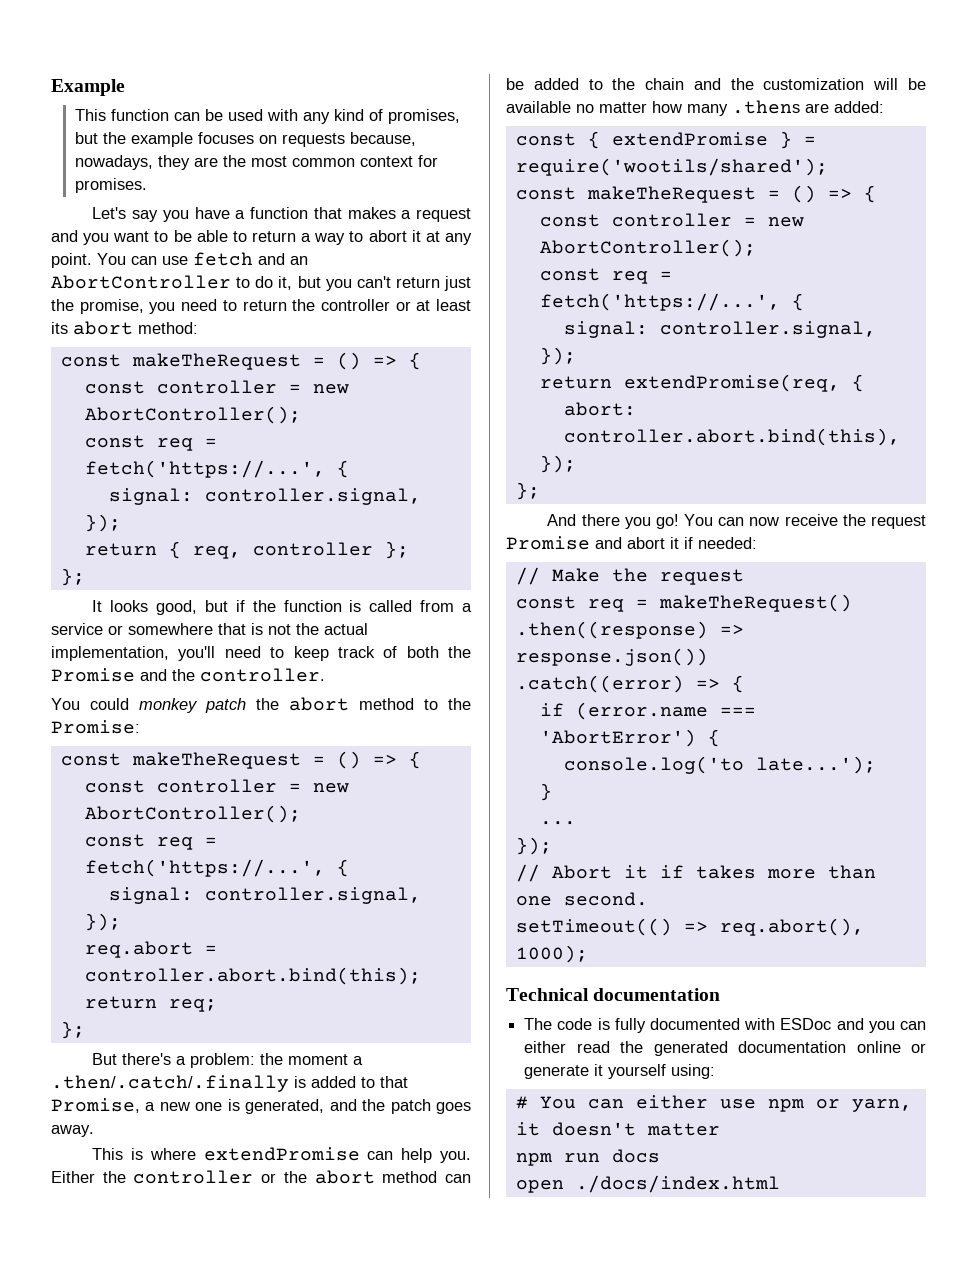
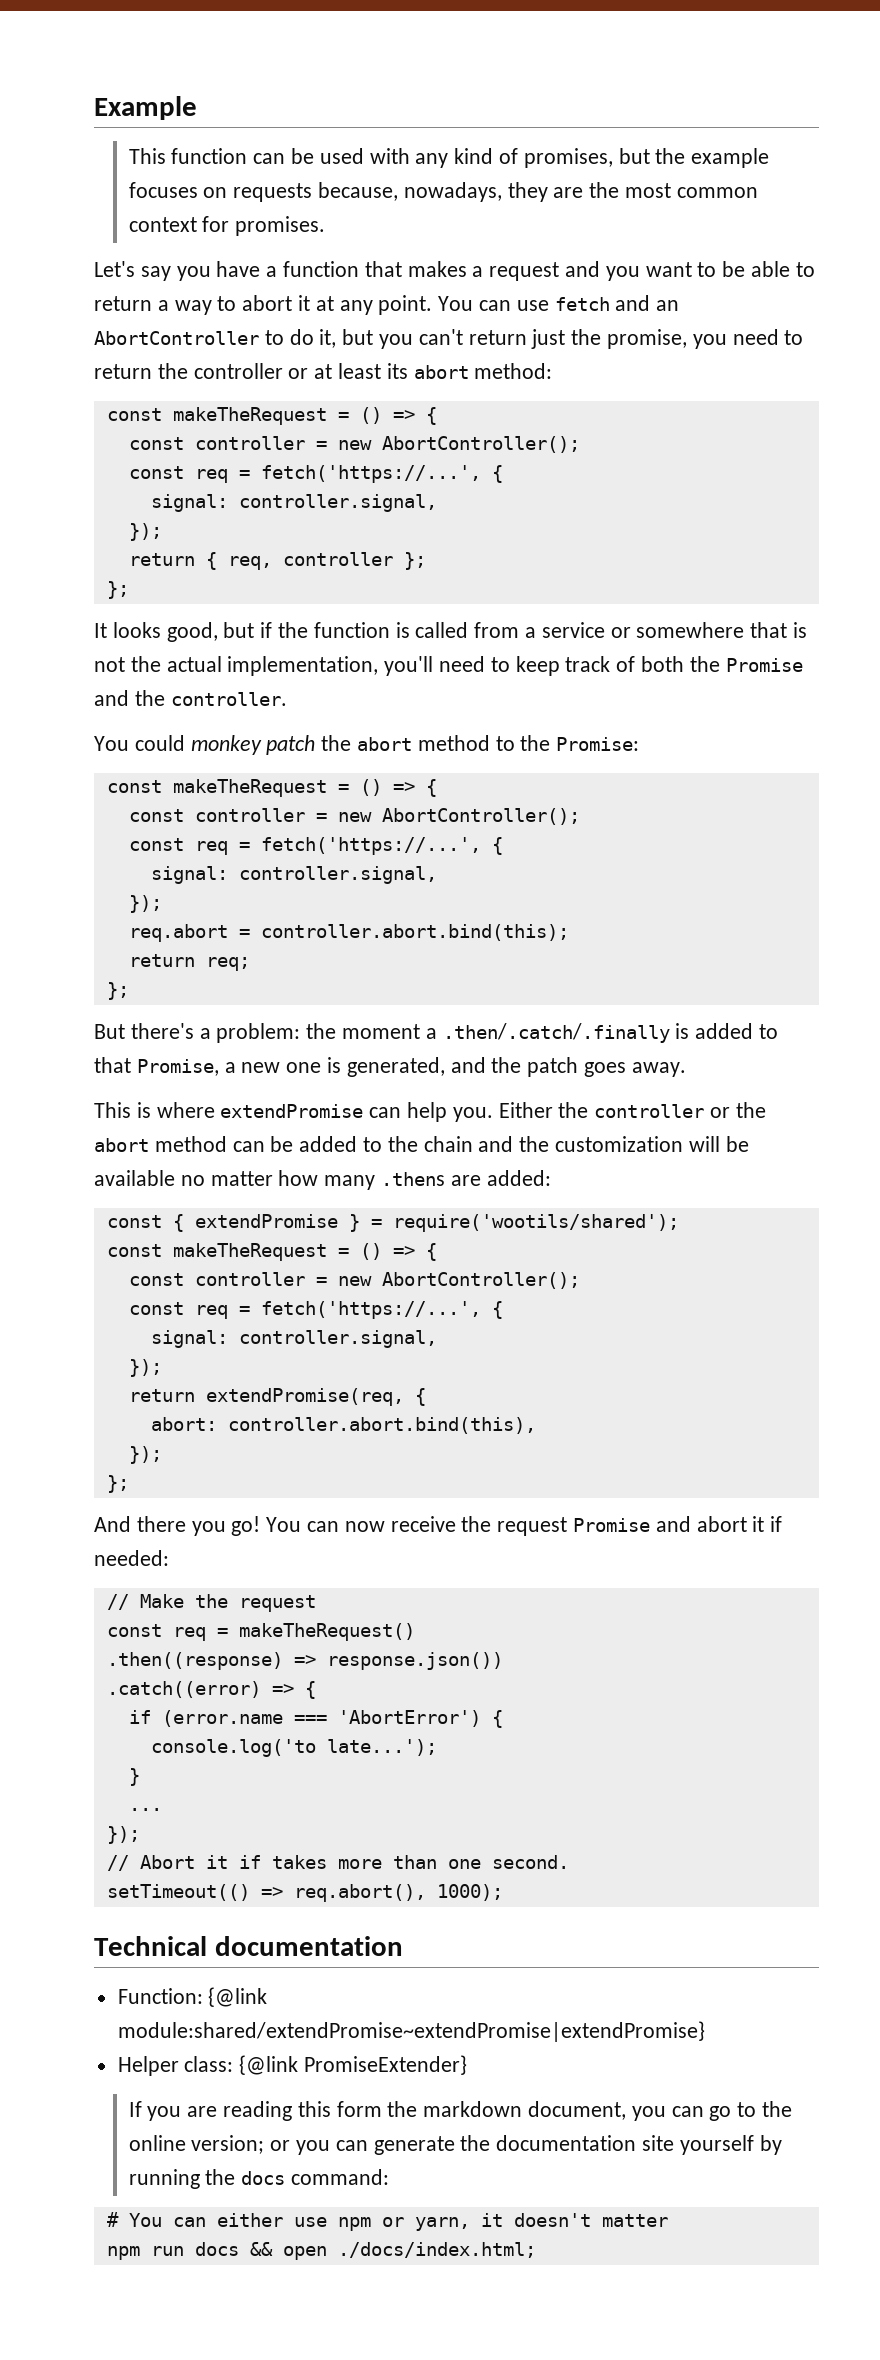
[524,1018,927,1033] [524,1041,926,1056] [524,1064,716,1079] The code is fully documented with ESDoc and you can either read the generated documentation online or generate it yourself using: -> [117,1987,268,2007] [117,2021,705,2042] [117,2055,468,2076] [128,2101,792,2121] [128,2135,782,2155] [128,2169,389,2189] Function: {@link module:shared/extendPromise~extendPromise|extendPromise} // Helper class: {@link PromiseExtender} // If you are reading this form the markdown document, you can go to the online version; or you can generate the documentation site yourself by running the docs command:
[515,1175,780,1193] // open ./docs/index.html -> [249,2242,536,2260] && open ./docs/index.html;

